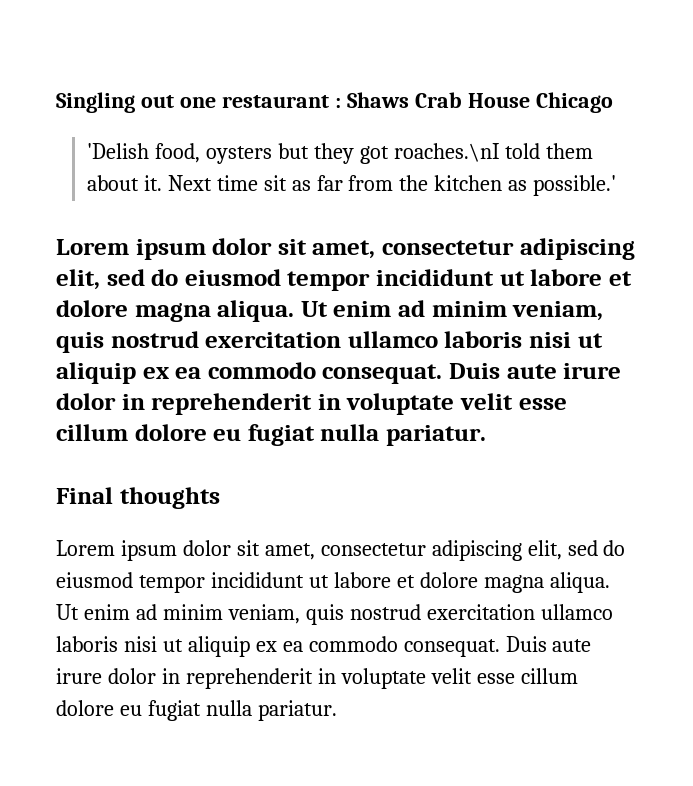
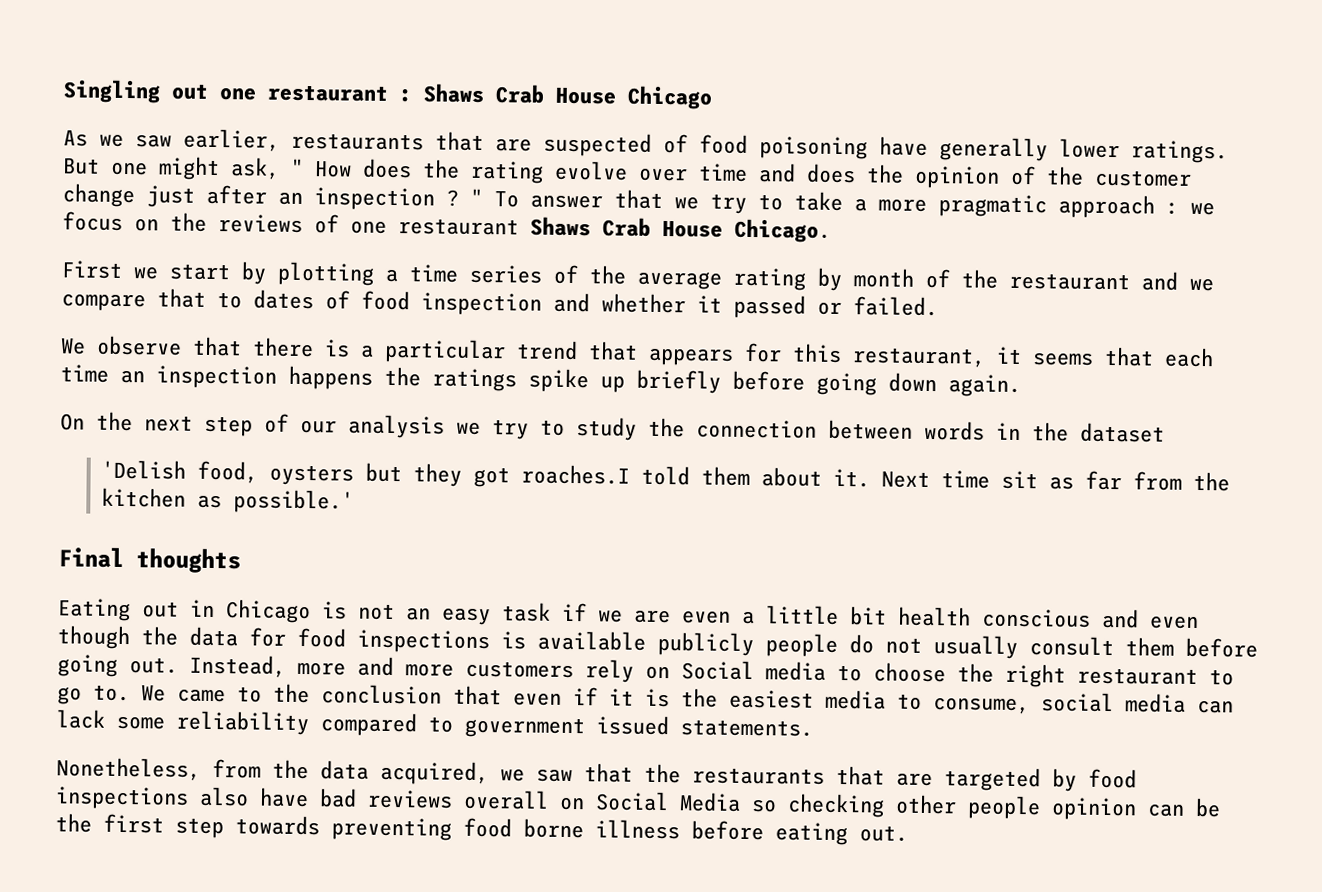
(613, 102) none -> [63,128,1228,164] [62,156,1192,189] [62,183,1215,219] [62,211,831,243] [61,260,1214,292] [61,288,938,319] [60,335,1214,368] [60,364,1021,398] [60,411,1165,443] // As we saw earlier, restaurants that are suspected of food poisoning have generally lower ratings. But one might ask, " How does the rating evolve over time and does the opinion of the customer change just after an inspection ? " To answer that we try to take a more pragmatic approach : we focus on the reviews of one restaurant Shaws Crab House Chicago. // First we start by plotting a time series of the average rating by month of the restaurant and we compare that to dates of food inspection and whether it passed or failed. // We observe that there is a particular trend that appears for this restaurant, it seems that each time an inspection happens the ratings spike up briefly before going down again. // On the next step of our analysis we try to study the connection between words in the dataset
[393,143,500,162] roaches.\nI -> [521,464,631,485] roaches.I
[56,238,635,260] [56,269,632,291] [56,300,604,322] [56,331,603,353] [56,362,622,384] [56,393,567,415] [56,424,487,446] [56,487,220,509] [56,540,626,561] [56,572,610,593] [56,604,613,625] [56,636,592,657] [56,668,578,689] [56,700,337,721] Lorem ipsum dolor sit amet, consectetur adipiscing elit, sed do eiusmod tempor incididunt ut labore et dolore magna aliqua. Ut enim ad minim veniam, quis nostrud exercitation ullamco laboris nisi ut aliquip ex ea commodo consequat. Duis aute irure dolor in reprehenderit in voluptate velit esse cillum dolore eu fugiat nulla pariatur. // Final thoughts // Lorem ipsum dolor sit amet, consectetur adipiscing elit, sed do eiusmod tempor incididunt ut labore et dolore magna aliqua. Ut enim ad minim veniam, quis nostrud exercitation ullamco laboris nisi ut aliquip ex ea commodo consequat. Duis aute irure dolor in reprehenderit in voluptate velit esse cillum dolore eu fugiat nulla pariatur. -> [58,547,241,574] [58,598,1199,630] [57,625,1258,659] [57,654,1234,688] [57,683,1234,715] [56,709,813,739] [56,757,1137,792] [55,786,1221,821] [55,813,908,846] Final thoughts // Eating out in Chicago is not an easy task if we are even a little bit health conscious and even though the data for food inspections is available publicly people do not usually consult them before going out. Instead, more and more customers rely on Social media to choose the right restaurant to go to. We came to the conclusion that even if it is the easiest media to consume, social media can lack some reliability compared to government issued statements. // Nonetheless, from the data acquired, we saw that the restaurants that are targeted by food inspections also have bad reviews overall on Social Media so checking other people opinion can be the first step towards preventing food borne illness before eating out.

